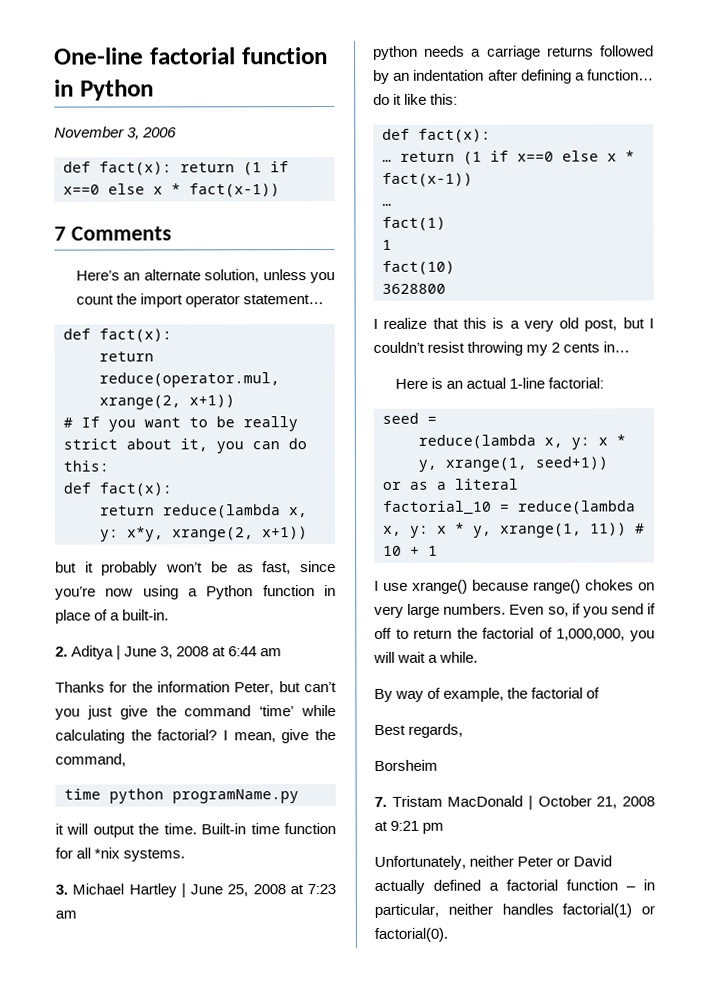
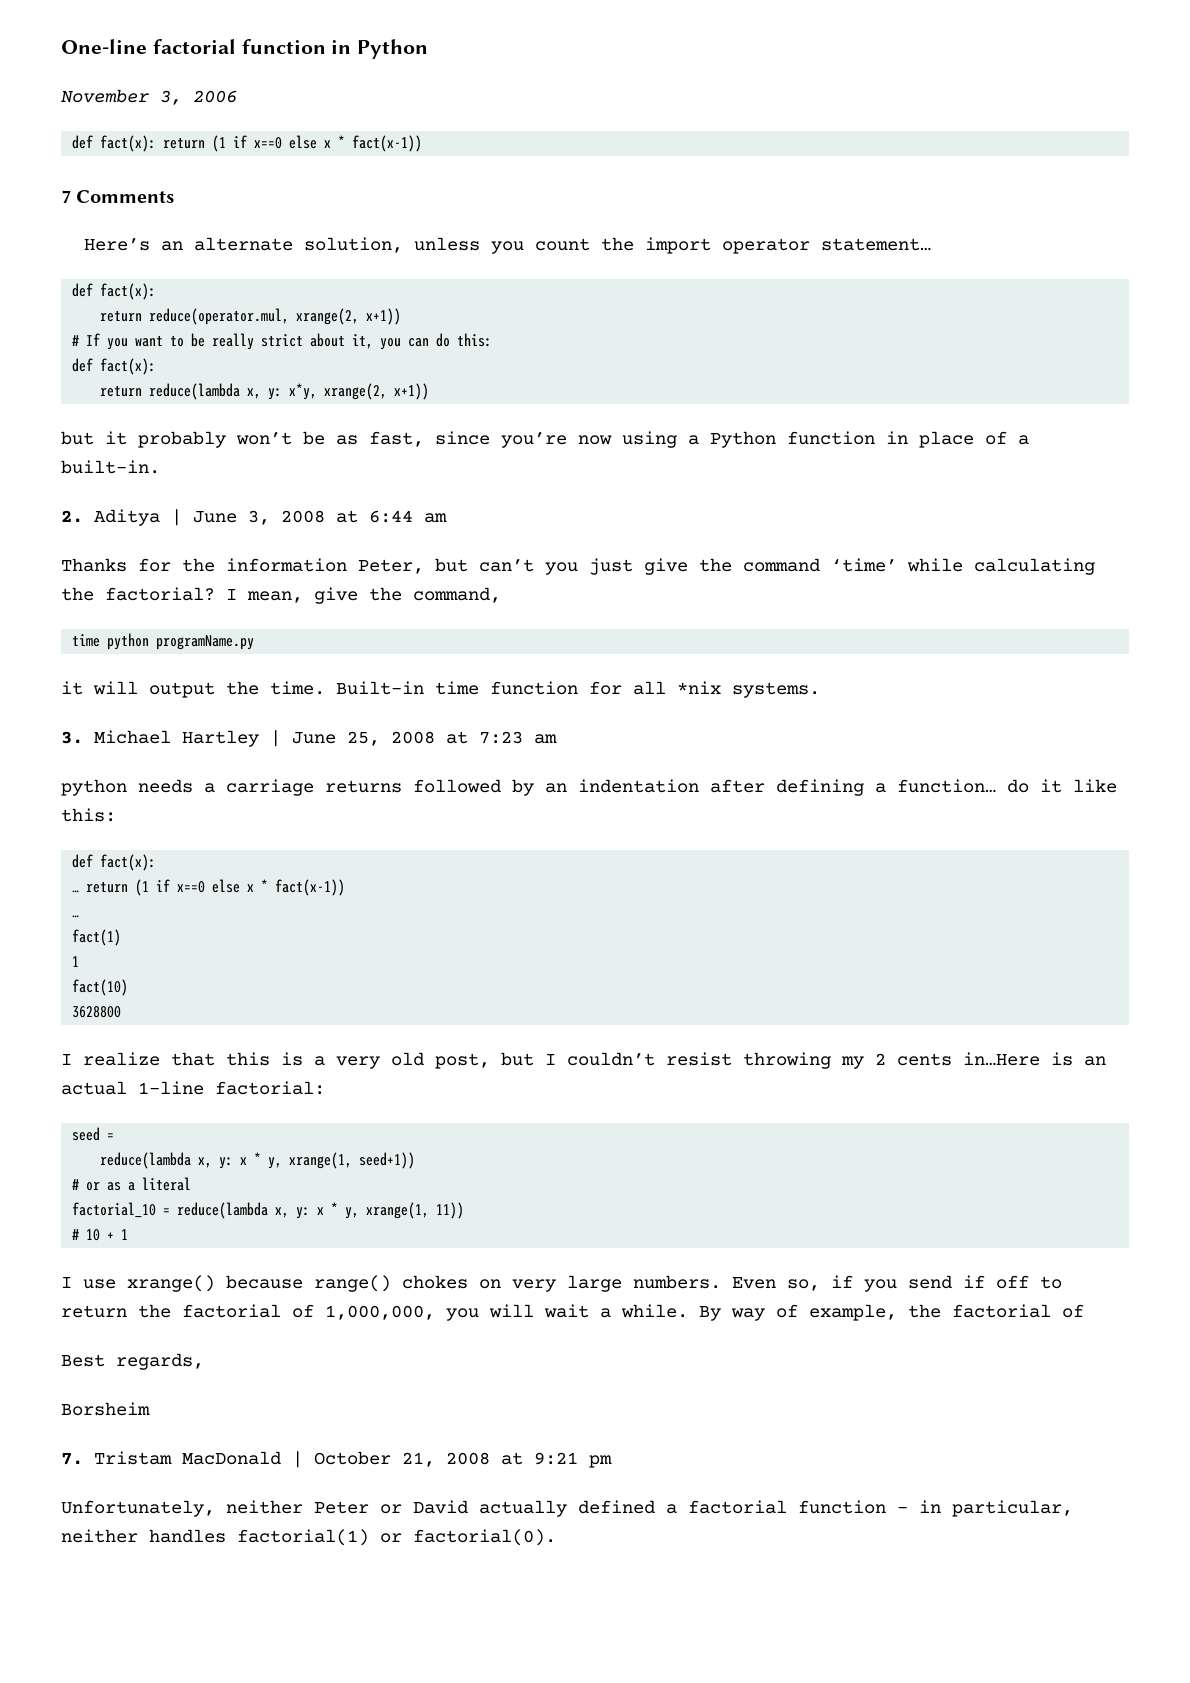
[603,341,631,353] [394,378,428,389] in… // Here -> [963,1052,1040,1066] in…Here
(608, 463) none -> [72,1179,80,1190] #
(627, 529) none -> (465, 1210) //
(479, 657) // -> (688, 1311) none

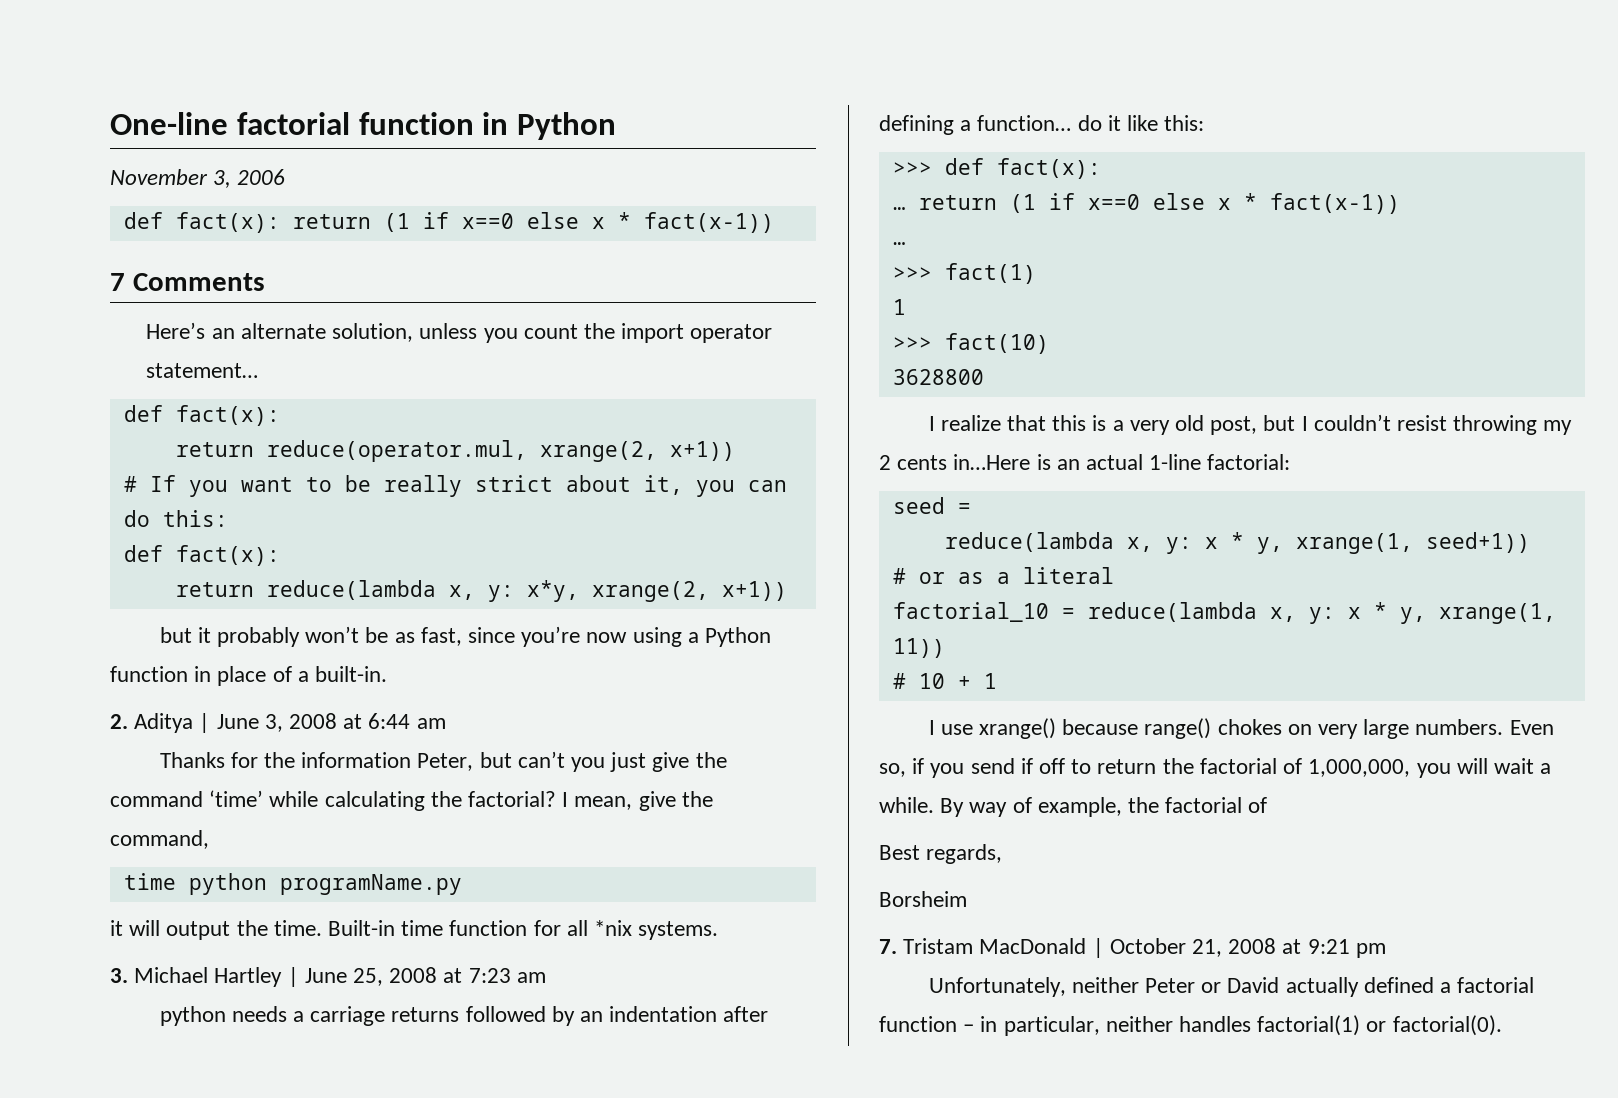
(116, 815) none -> [892,162,932,175] >>>
(80, 916) none -> [892,267,932,280] >>>
(80, 961) none -> [892,337,932,350] >>>

